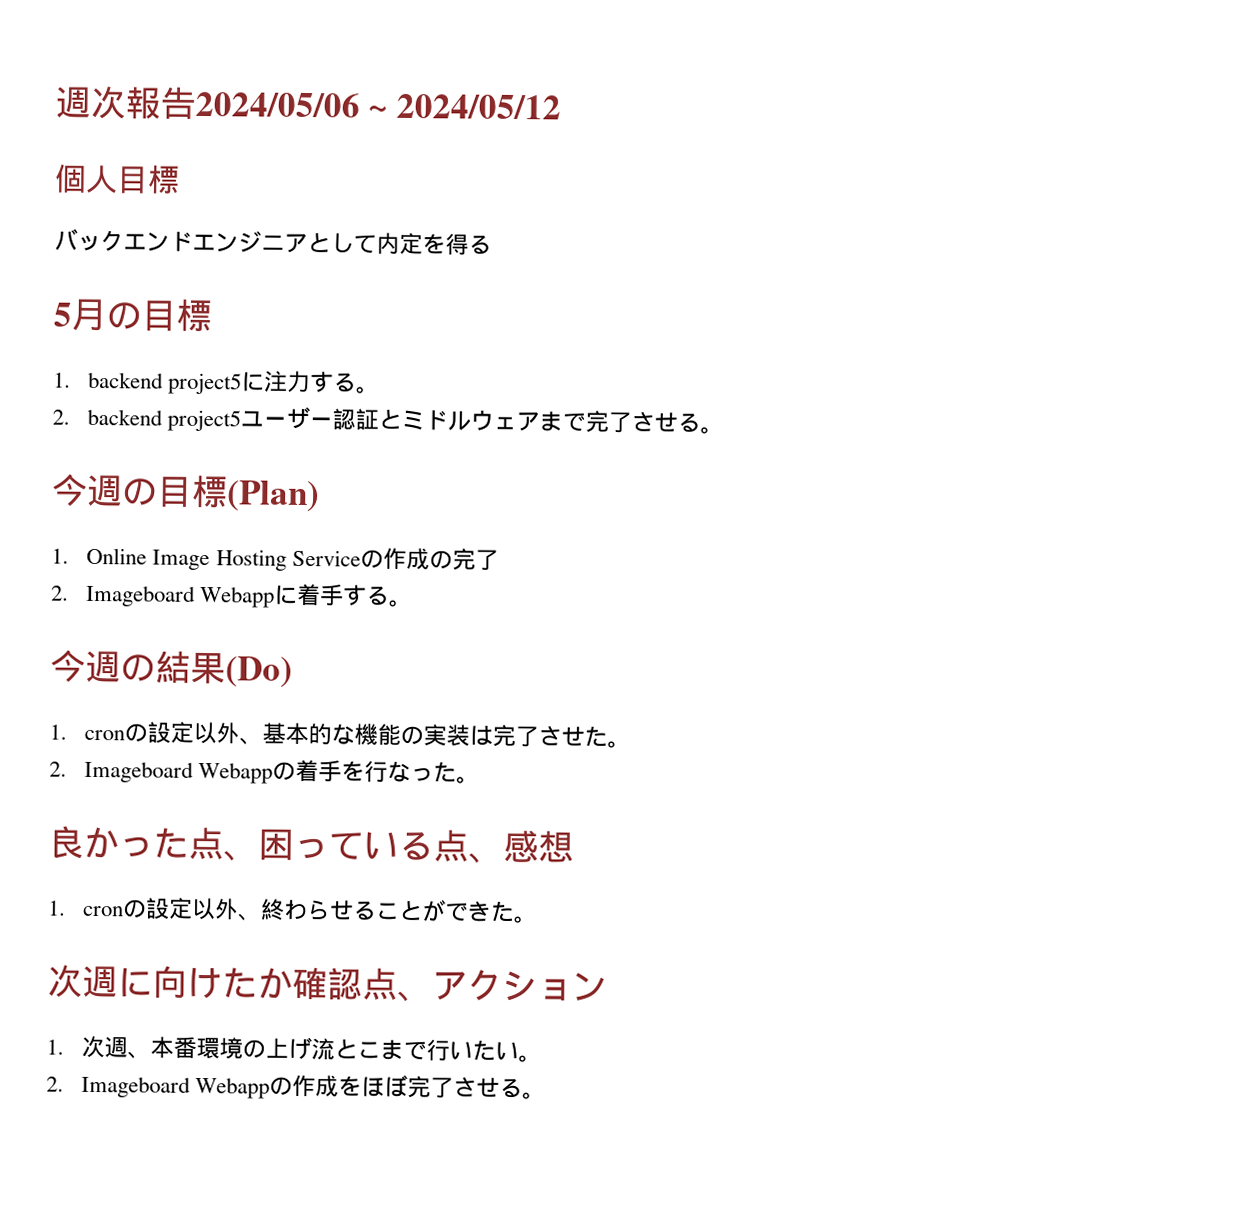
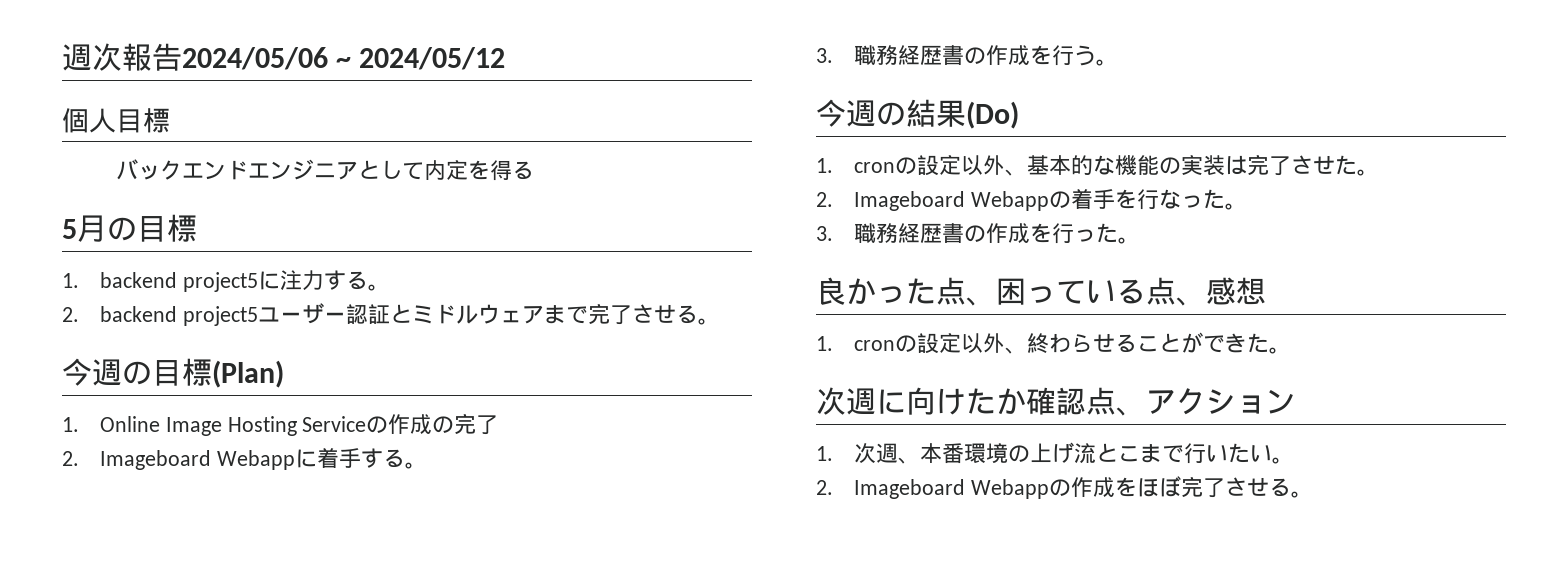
(414, 603) none -> [816,45,1119,66] // 3.職務経歴書の作成を行う。
(481, 780) none -> [816,223,1141,244] // 3.職務経歴書の作成を行った。

